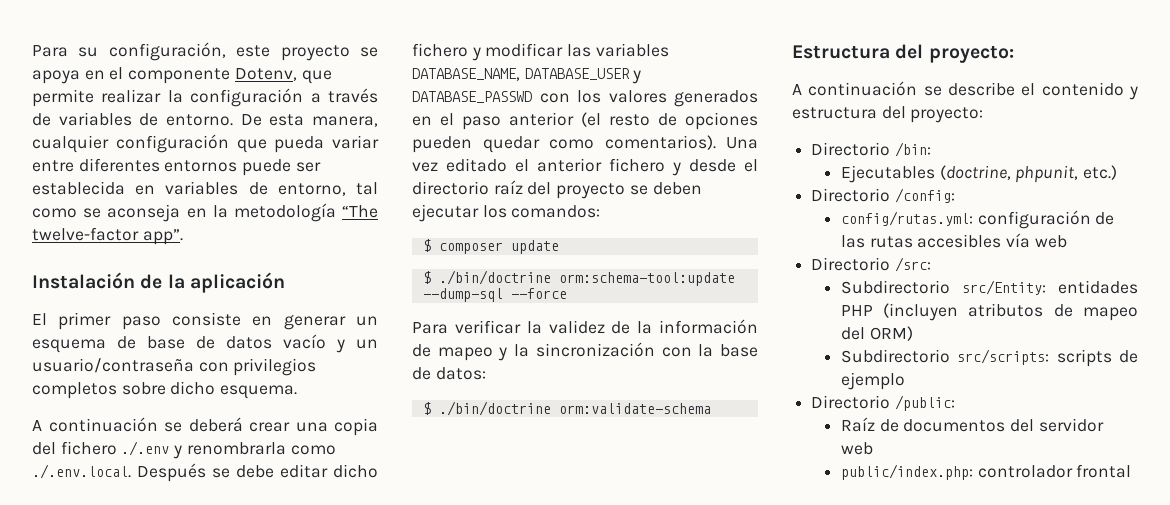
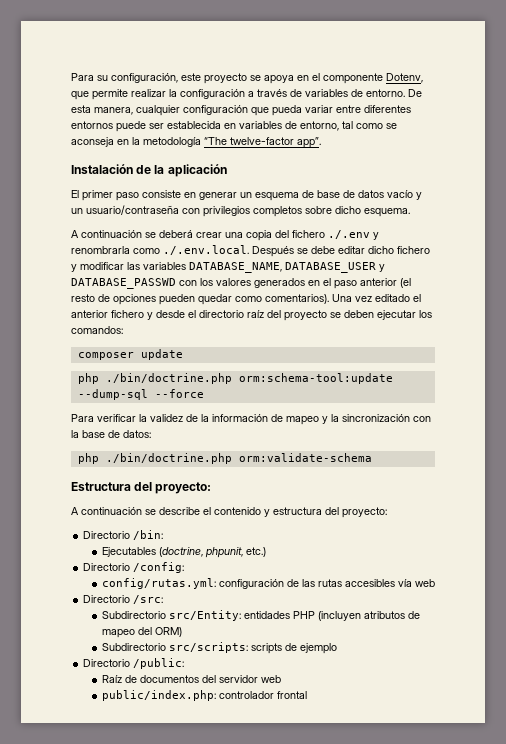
[422,239,431,252] $ -> (123, 330) none
[422,270,551,285] $ ./bin/doctrine -> [77,373,232,384] php ./bin/doctrine.php
[422,401,551,416] $ ./bin/doctrine -> [77,453,232,464] php ./bin/doctrine.php

